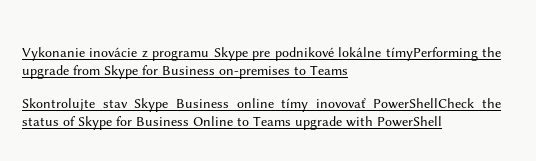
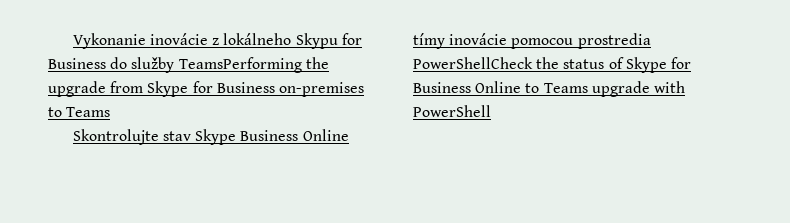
[152,47,478,61] programu Skype pre podnikové lokálne tímyPerforming -> [223,33,362,49] [48,57,302,73] lokálneho Skypu for Business do služby TeamsPerforming
[236,98,366,112] online tímy inovovať -> [302,129,349,141] [413,33,651,49] Online tímy inovácie pomocou prostredia

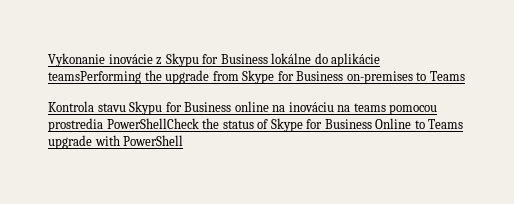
[223,33,362,49] [48,57,302,73] lokálneho Skypu for Business do služby TeamsPerforming -> [165,53,381,67] [48,71,141,84] Skypu for Business lokálne do aplikácie teamsPerforming
[72,129,349,145] [413,33,508,49] Skontrolujte stav Skype Business Online tímy inovácie -> [48,101,386,115] Kontrola stavu Skypu for Business online na inováciu na teams

